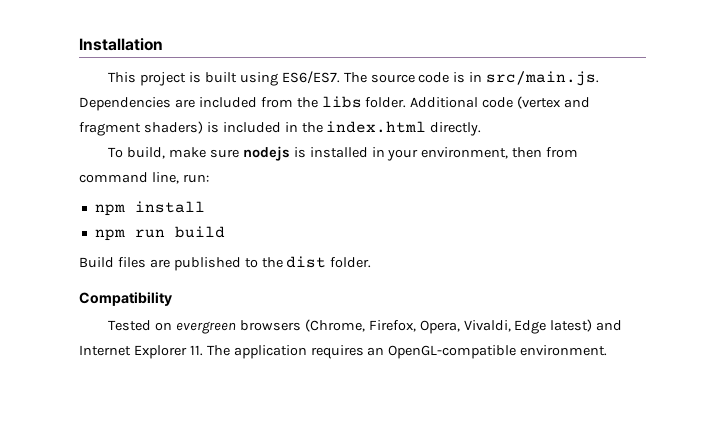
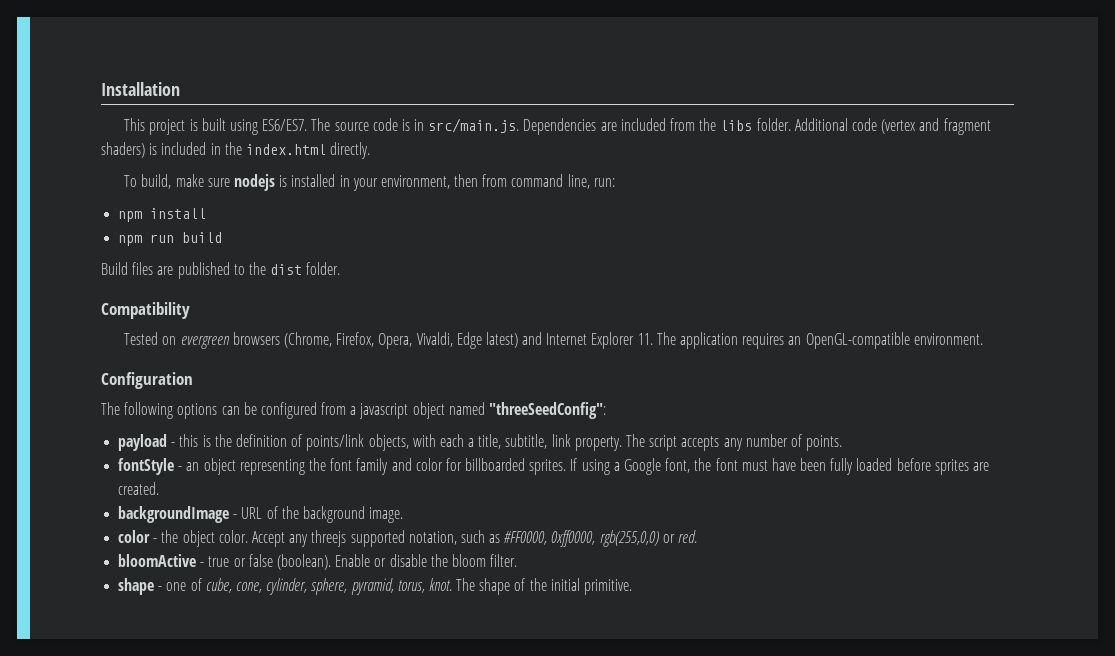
(608, 350) none -> [101,372,193,389] [101,402,607,419] [118,434,843,451] [118,458,990,475] [118,482,160,495] [118,506,404,523] [118,530,698,547] [118,554,518,570] [118,578,633,595] // Configuration // The following options can be configured from a javascript object named "threeSeedConfig": // payload - this is the definition of points/link objects, with each a title, subtitle, link property. The script accepts any number of points. // fontStyle - an object representing the font family and color for billboarded sprites. If using a Google font, the font must have been fully loaded before sprites are created. // backgroundImage - URL of the background image. // color - the object color. Accept any threejs supported notation, such as #FF0000, 0xff0000, rgb(255,0,0) or red. // bloomActive - true or false (boolean). Enable or disable the bloom filter. // shape - one of cube, cone, cylinder, sphere, pyramid, torus, knot. The shape of the initial primitive.

